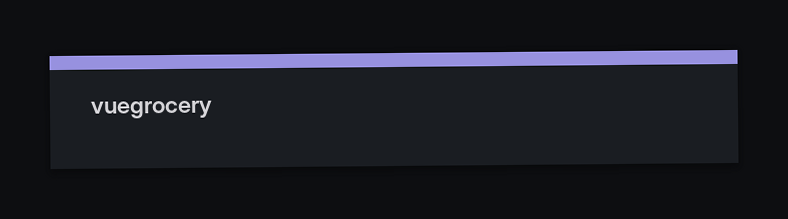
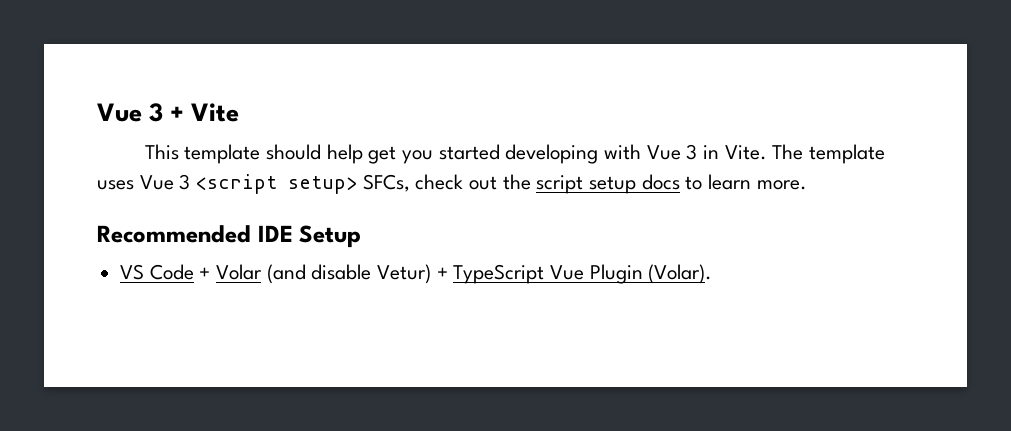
[90,100,213,119] vuegrocery -> [97,103,240,122] [144,144,886,164] [97,174,807,194] [97,225,362,248] [120,264,713,284] Vue 3 + Vite // This template should help get you started developing with Vue 3 in Vite. The template uses Vue 3 <script setup> SFCs, check out the script setup docs to learn more. // Recommended IDE Setup // VS Code + Volar (and disable Vetur) + TypeScript Vue Plugin (Volar).

